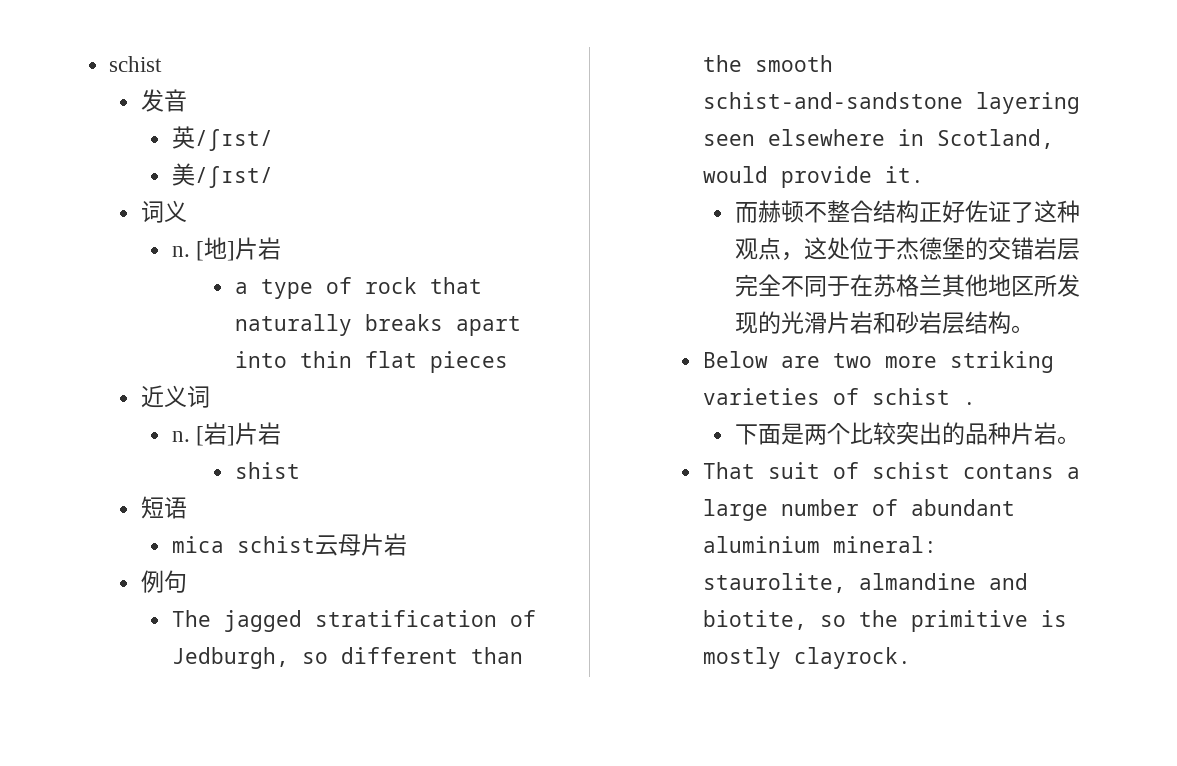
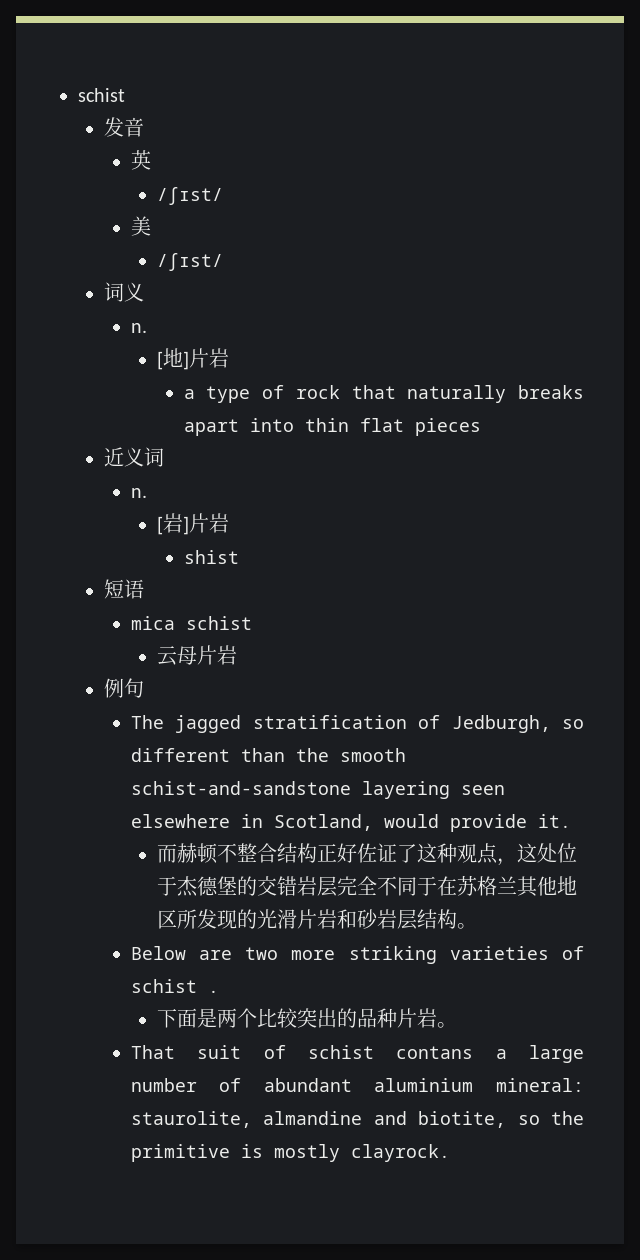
(196, 137) none -> (151, 160) //
(196, 174) none -> (151, 226) //
(191, 251) none -> (147, 328) //
(191, 436) none -> (147, 493) //
(316, 544) none -> (252, 623) //

